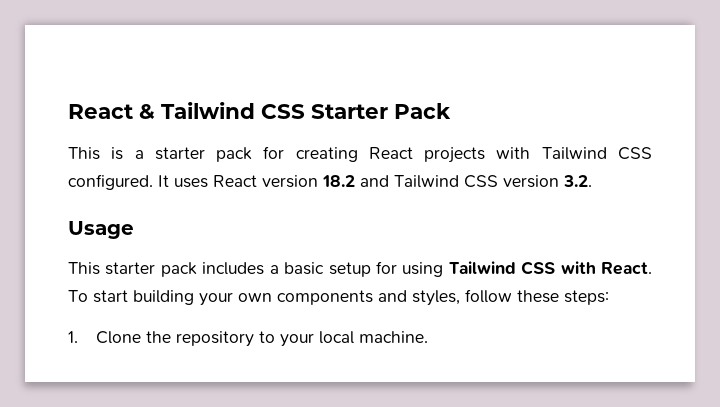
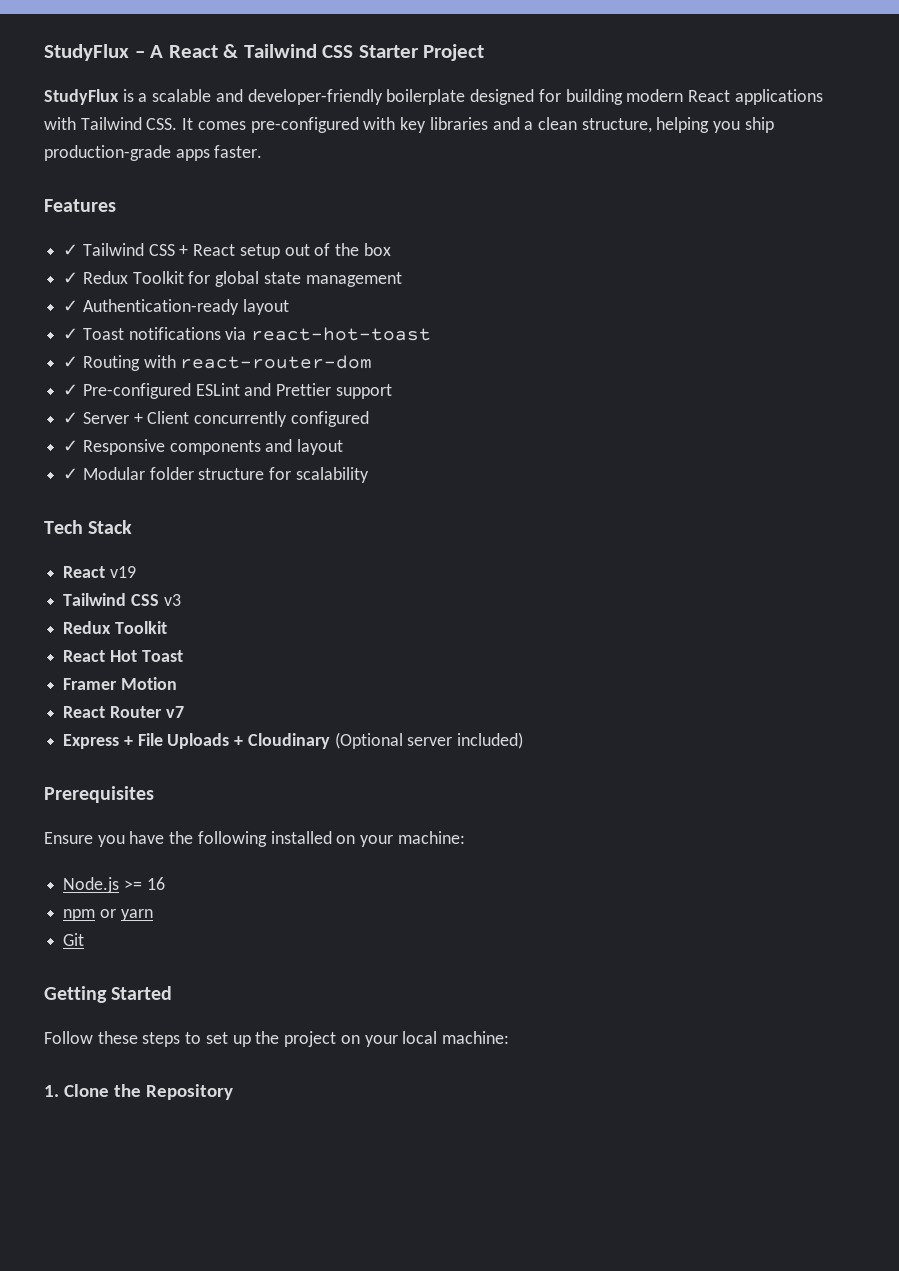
(68, 111) none -> [44,44,164,61] StudyFlux – A
[394,103,451,119] [68,146,652,163] [68,174,592,190] [68,221,134,239] [68,261,652,277] [68,289,609,306] [68,331,429,347] Pack // This is a starter pack for creating React projects with Tailwind CSS configured. It uses React version 18.2 and Tailwind CSS version 3.2. // Usage // This starter pack includes a basic setup for using Tailwind CSS with React. To start building your own components and styles, follow these steps: // 1. Clone the repository to your local machine. -> [423,44,485,61] [44,89,823,105] [44,117,774,133] [44,145,263,161] [44,199,116,212] [63,243,391,259] [63,271,402,287] [63,299,289,315] [63,327,432,341] [63,355,373,371] [63,383,392,399] [63,411,369,427] [63,439,344,455] [63,467,369,483] [44,520,133,534] [63,566,136,578] [63,593,181,606] [63,621,167,634] [63,650,183,662] [63,677,177,690] [63,706,184,718] [63,732,524,749] [44,786,154,803] [44,831,465,847] [63,877,165,893] [63,909,153,921] [63,933,85,946] [44,986,173,1003] [44,1031,509,1047] [44,1084,233,1100] Project // StudyFlux is a scalable and developer-friendly boilerplate designed for building modern React applications with Tailwind CSS. It comes pre-configured with key libraries and a clean structure, helping you ship production-grade apps faster. // Features // ✓ Tailwind CSS + React setup out of the box // ✓ Redux Toolkit for global state management // ✓ Authentication-ready layout // ✓ Toast notifications via react-hot-toast // ✓ Routing with react-router-dom // ✓ Pre-configured ESLint and Prettier support // ✓ Server + Client concurrently configured // ✓ Responsive components and layout // ✓ Modular folder structure for scalability // Tech Stack // React v19 // Tailwind CSS v3 // Redux Toolkit // React Hot Toast // Framer Motion // React Router v7 // Express + File Uploads + Cloudinary (Optional server included) // Prerequisites // Ensure you have the following installed on your machine: // Node.js >= 16 // npm or yarn // Git // Getting Started // Follow these steps to set up the project on your local machine: // 1. Clone the Repository

